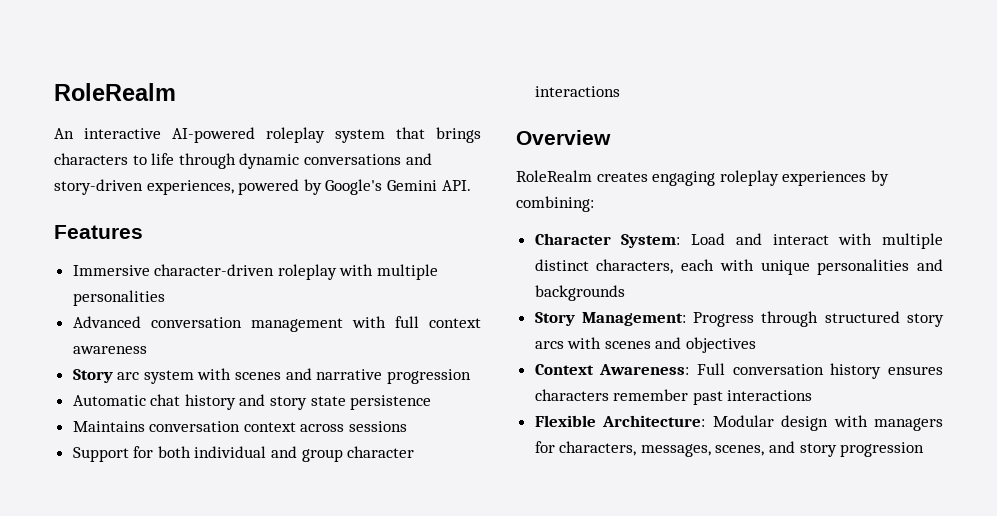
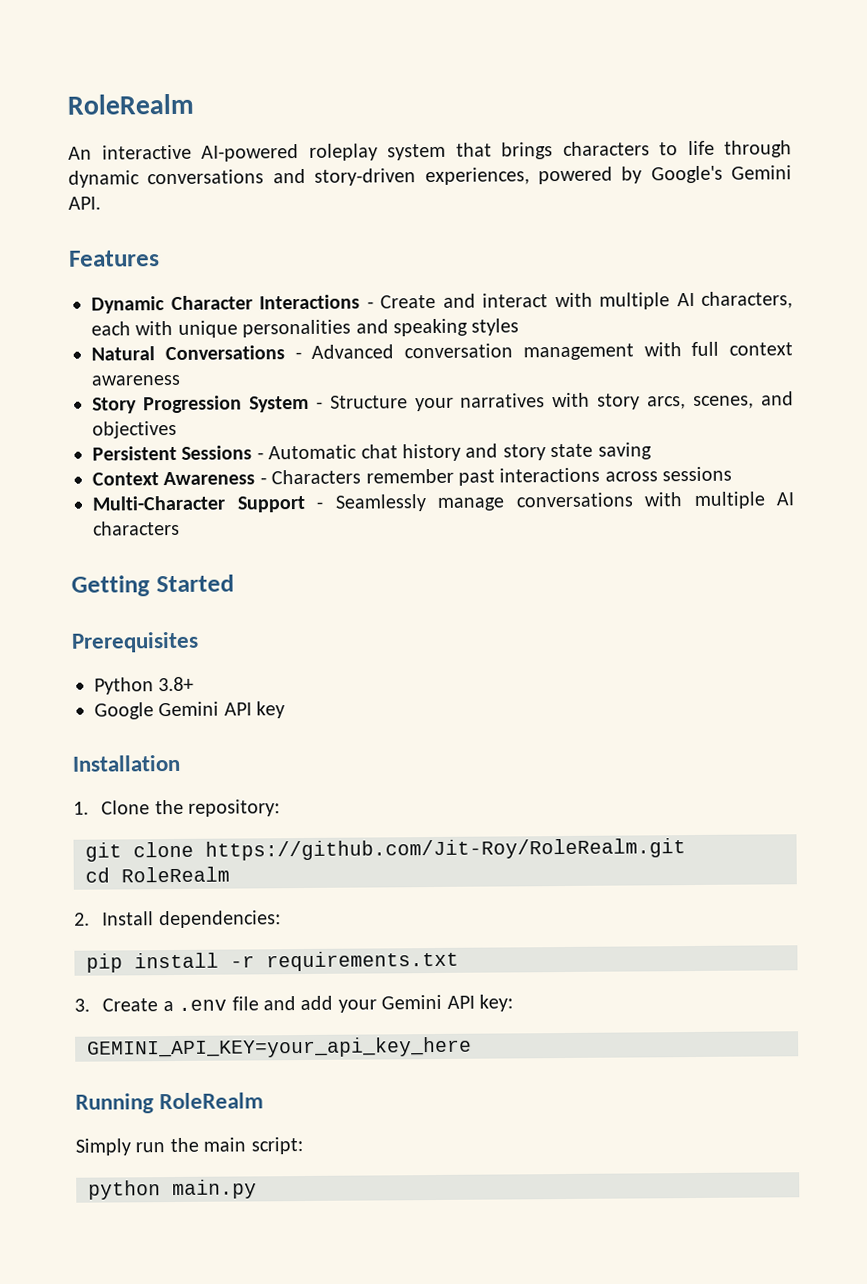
[72,264,439,280] [72,290,165,306] Immersive character-driven roleplay with multiple personalities // -> [91,291,793,314] [91,318,520,338] [91,345,302,361] Dynamic Character Interactions - Create and interact with multiple AI characters, each with unique personalities and speaking styles // Natural Conversations -
[117,368,471,384] arc system with scenes and narrative progression // -> [142,391,794,414] [92,420,177,439] [92,445,264,461] Progression System - Structure your narratives with story arcs, scenes, and objectives // Persistent Sessions -
[350,395,432,410] [72,421,408,432] [72,446,415,462] [534,86,620,97] [516,130,611,145] [516,170,889,186] [516,196,594,212] [534,233,943,249] [534,259,943,275] [534,285,625,301] [534,311,944,327] [534,337,757,353] [534,363,943,379] [534,389,813,405] [534,415,943,431] [534,441,925,457] persistence // Maintains conversation context across sessions // Support for both individual and group character interactions // Overview // RoleRealm creates engaging roleplay experiences by combining: // Character System: Load and interact with multiple distinct characters, each with unique personalities and backgrounds // Story Management: Progress through structured story arcs with scenes and objectives // Context Awareness: Full conversation history ensures characters remember past interactions // Flexible Architecture: Modular design with managers for characters, messages, scenes, and story progression -> [597,442,652,460] [92,466,733,486] [92,491,794,513] [93,520,180,536] [71,574,234,597] [71,631,199,653] [94,676,195,695] [94,701,286,720] [72,754,180,772] [73,799,281,817] [85,838,686,862] [85,866,230,883] [74,910,281,929] [86,950,459,973] [74,994,514,1013] [87,1036,472,1059] [75,1092,265,1114] [75,1137,303,1156] [88,1179,257,1200] saving // Context Awareness - Characters remember past interactions across sessions // Multi-Character Support - Seamlessly manage conversations with multiple AI characters // Getting Started // Prerequisites // Python 3.8+ // Google Gemini API key // Installation // 1. Clone the repository: // git clone https://github.com/Jit-Roy/RoleRealm.git // cd RoleRealm // 2. Install dependencies: // pip install -r requirements.txt // 3. Create a .env file and add your Gemini API key: // GEMINI_API_KEY=your_api_key_here // Running RoleRealm // Simply run the main script: // python main.py

